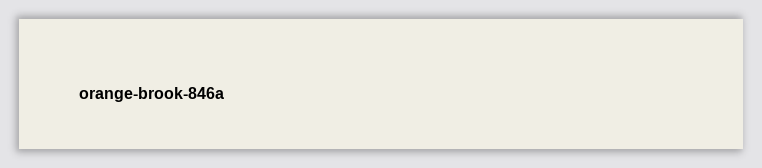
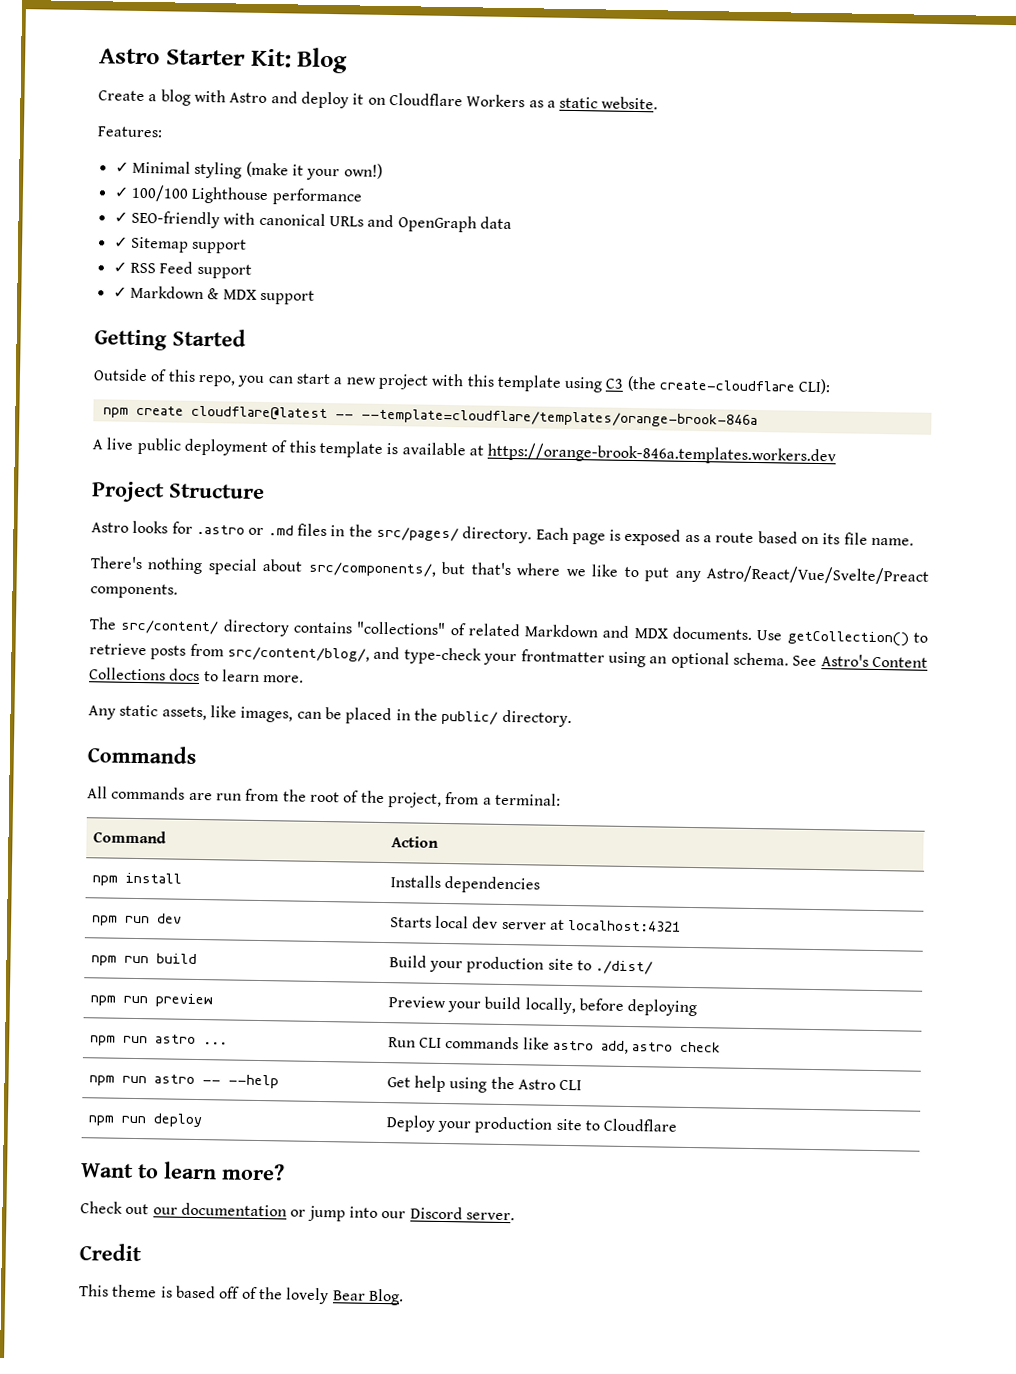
[79,87,224,102] orange-brook-846a -> [99,47,349,74] [98,89,659,110] [97,126,163,138] [114,160,383,181] [113,184,363,206] [113,210,512,233] [113,236,248,254] [112,261,252,279] [112,285,315,305] [94,328,246,351] [93,368,832,395] [102,405,758,429] [92,437,837,466] [91,481,265,503] [91,520,915,546] [90,556,929,585] [90,583,178,599] [89,617,928,647] [89,643,929,669] [89,667,305,683] [88,704,572,728] [87,745,196,764] [87,786,561,808] [92,830,167,844] [390,836,439,848] [91,872,182,886] [389,875,540,894] [91,913,182,926] [389,915,682,932] [90,953,197,966] [388,955,654,975] [89,993,213,1008] [387,996,698,1017] [89,1034,228,1046] [387,1036,722,1054] [88,1074,279,1089] [386,1075,583,1093] [87,1113,203,1128] [385,1115,678,1134] [80,1161,285,1181] [80,1201,515,1222] [79,1243,142,1262] [79,1284,404,1306] Astro Starter Kit: Blog // Create a blog with Astro and deploy it on Cloudflare Workers as a static website. // Features: // ✓ Minimal styling (make it your own!) // ✓ 100/100 Lighthouse performance // ✓ SEO-friendly with canonical URLs and OpenGraph data // ✓ Sitemap support // ✓ RSS Feed support // ✓ Markdown & MDX support // Getting Started // Outside of this repo, you can start a new project with this template using C3 (the create-cloudflare CLI): // npm create cloudflare@latest -- --template=cloudflare/templates/orange-brook-846a // A live public deployment of this template is available at https://orange-brook-846a.templates.workers.dev // Project Structure // Astro looks for .astro or .md files in the src/pages/ directory. Each page is exposed as a route based on its file name. // There's nothing special about src/components/, but that's where we like to put any Astro/React/Vue/Svelte/Preact components. // The src/content/ directory contains "collections" of related Markdown and MDX documents. Use getCollection() to retrieve posts from src/content/blog/, and type-check your frontmatter using an optional schema. See Astro's Content Collections docs to learn more. // Any static assets, like images, can be placed in the public/ directory. // Commands // All commands are run from the root of the project, from a terminal: // Command | Action // npm install | Installs dependencies // npm run dev | Starts local dev server at localhost:4321 // npm run build | Build your production site to ./dist/ // npm run preview | Preview your build locally, before deploying // npm run astro ... | Run CLI commands like astro add, astro check // npm run astro -- --help | Get help using the Astro CLI // npm run deploy | Deploy your production site to Cloudflare // Want to learn more? // Check out our documentation or jump into our Discord server. // Credit // This theme is based off of the lovely Bear Blog.

